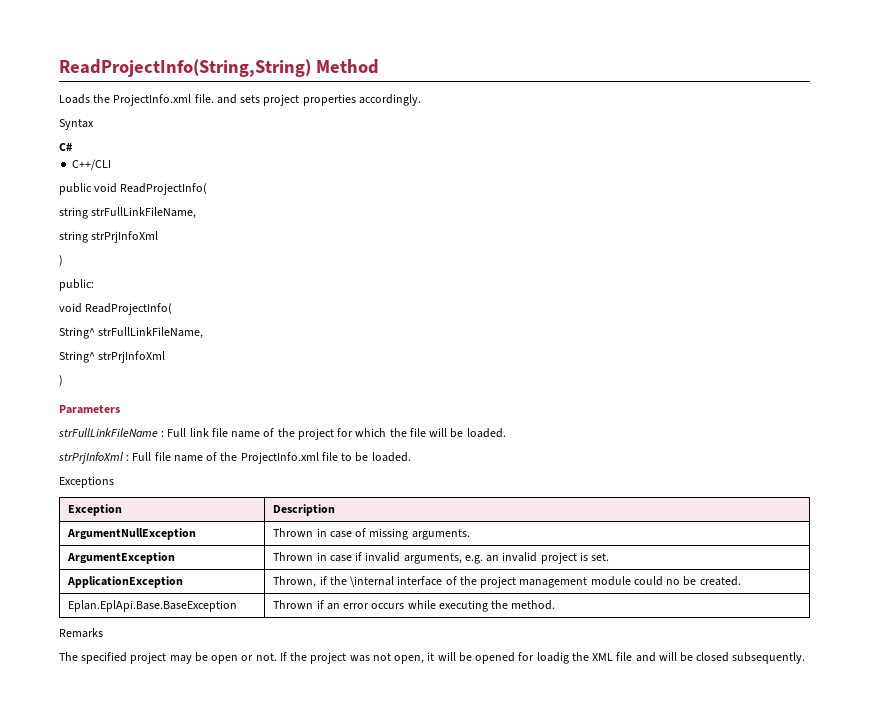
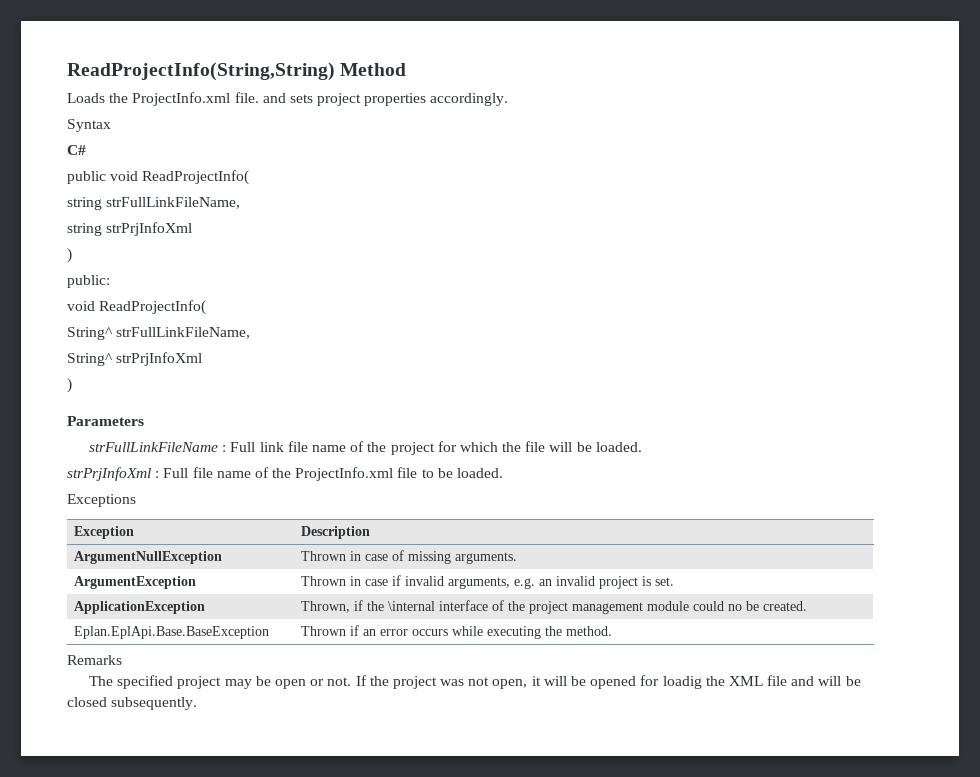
[72,159,112,170] // C++/CLI -> (86, 150) none

